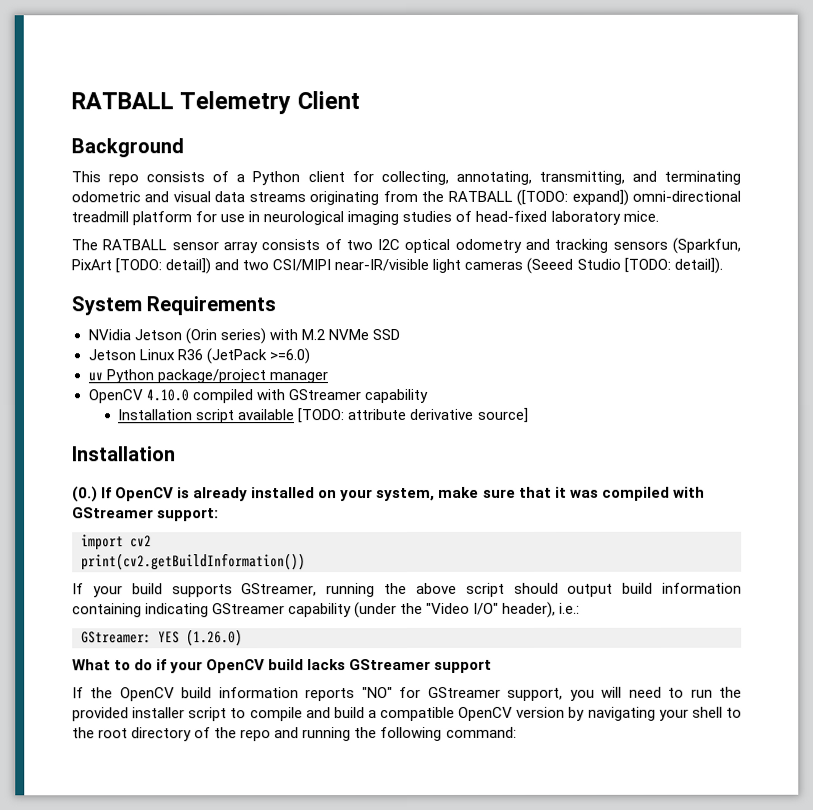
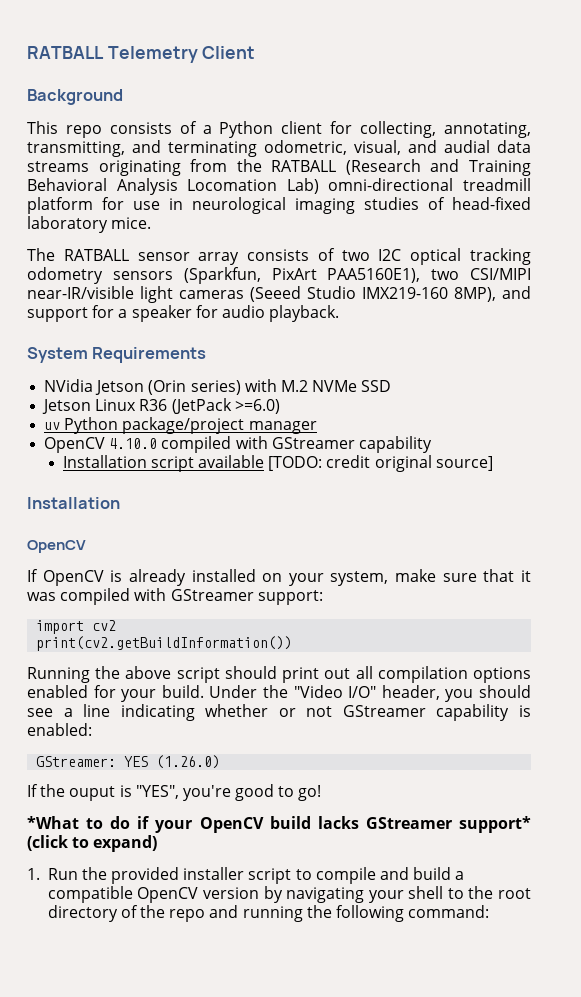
[71,191,211,203] odometric and visual -> [264,140,490,155] odometric, visual, and audial
[516,189,629,206] ([TODO: expand]) -> [345,159,531,176] [27,178,319,195] (Research and Training Behavioral Analysis Locomation Lab)
[454,237,741,254] [71,258,240,275] odometry and tracking sensors (Sparkfun, PixArt [TODO: detail]) and -> [470,248,532,265] [27,267,421,284] tracking odometry sensors (Sparkfun, PixArt PAA5160E1),
[623,257,723,274] [TODO: detail]). -> [362,286,531,302] [27,305,340,322] IMX219-160 8MP), and support for a speaker for audio playback.
[348,408,475,421] attribute derivative -> [326,455,432,472] credit original
[72,486,98,503] (0.) -> [27,540,86,553] OpenCV //
[72,582,742,598] [72,601,581,619] [81,629,243,647] [72,659,111,671] If your build supports GStreamer, running the above script should output build information containing indicating GStreamer capability (under the "Video I/O" header), i.e.: // GStreamer: YES (1.26.0) // What -> [27,666,531,683] [27,685,532,702] [27,704,531,721] [27,723,92,736] [36,755,221,769] [27,784,322,801] [27,816,79,829] Running the above script should print out all compilation options enabled for your build. Under the "Video I/O" header, you should see a line indicating whether or not GStreamer capability is enabled: // GStreamer: YES (1.26.0) // If the ouput is "YES", you're good to go! // *What
[434,659,493,673] [72,686,713,702] support // If the OpenCV build information reports "NO" for GStreamer support, you will need to run -> [458,816,531,833] [27,835,158,852] [27,868,78,880] support* (click to expand) // 1. Run

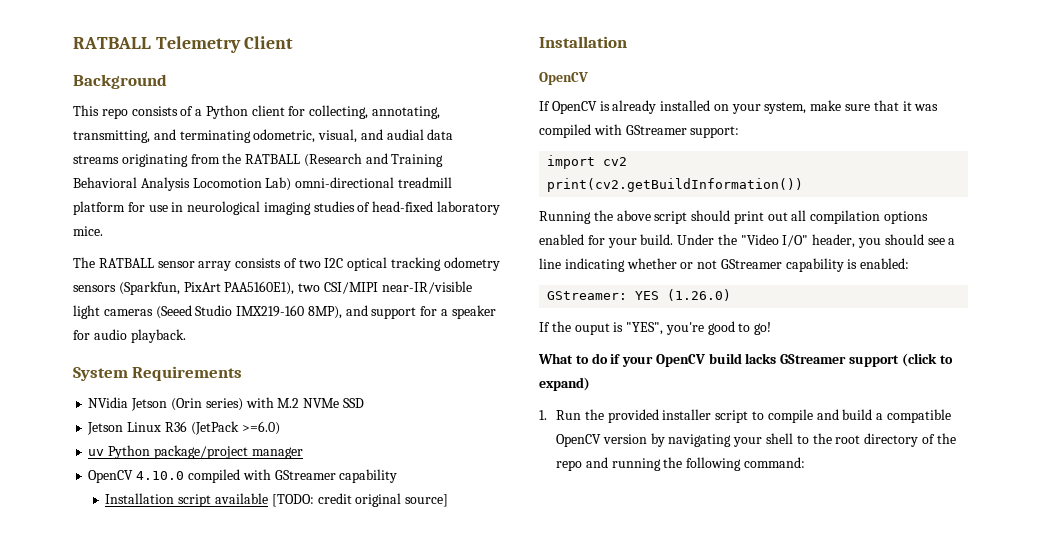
[187,179,278,191] Locomation -> [192,178,262,188] Locomotion
[27,816,79,829] *What -> [538,353,573,364] What
[458,816,531,833] support* -> [849,355,900,367] support

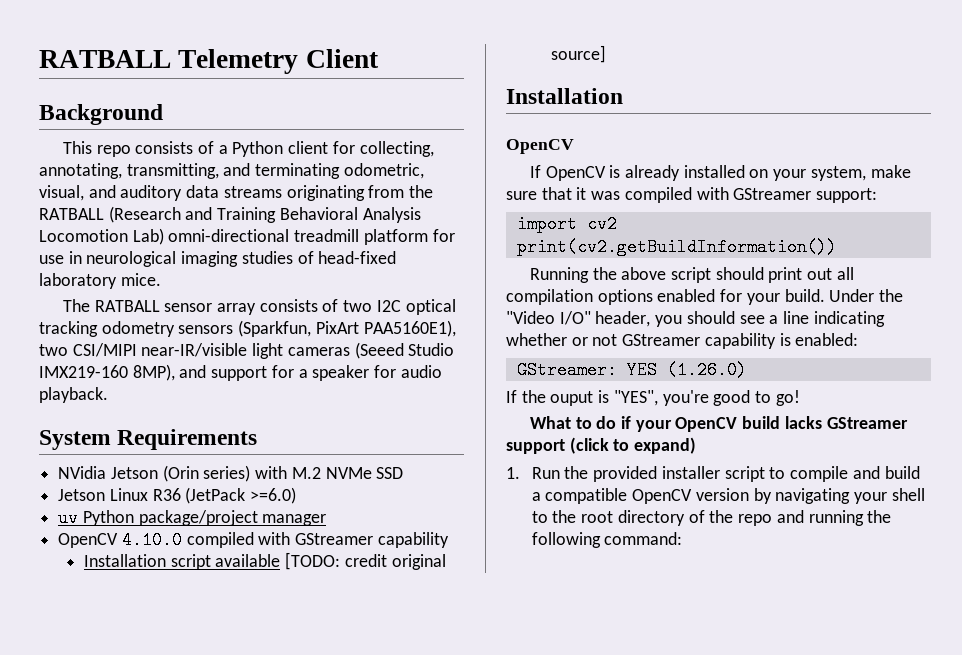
[386,129,424,140] audial -> [120,185,183,201] auditory

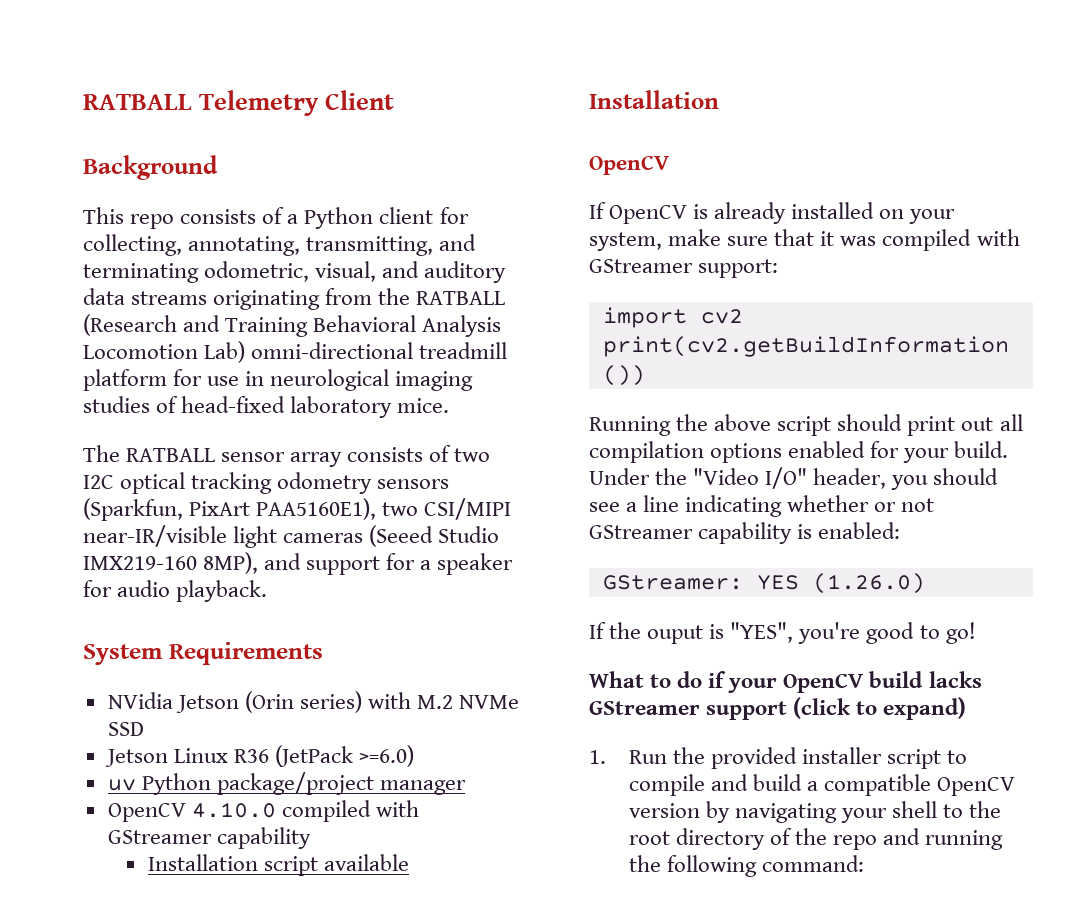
[285,552,446,570] [550,45,606,63] [TODO: credit original source] -> (409, 862) none

